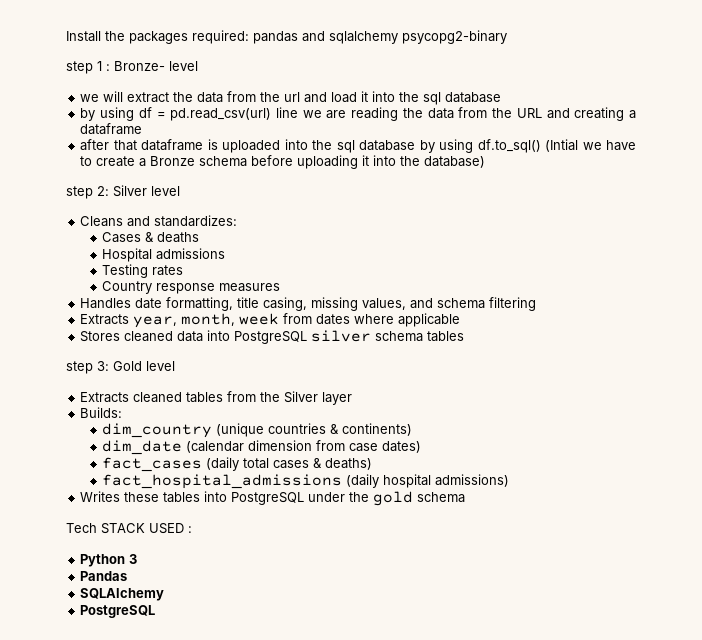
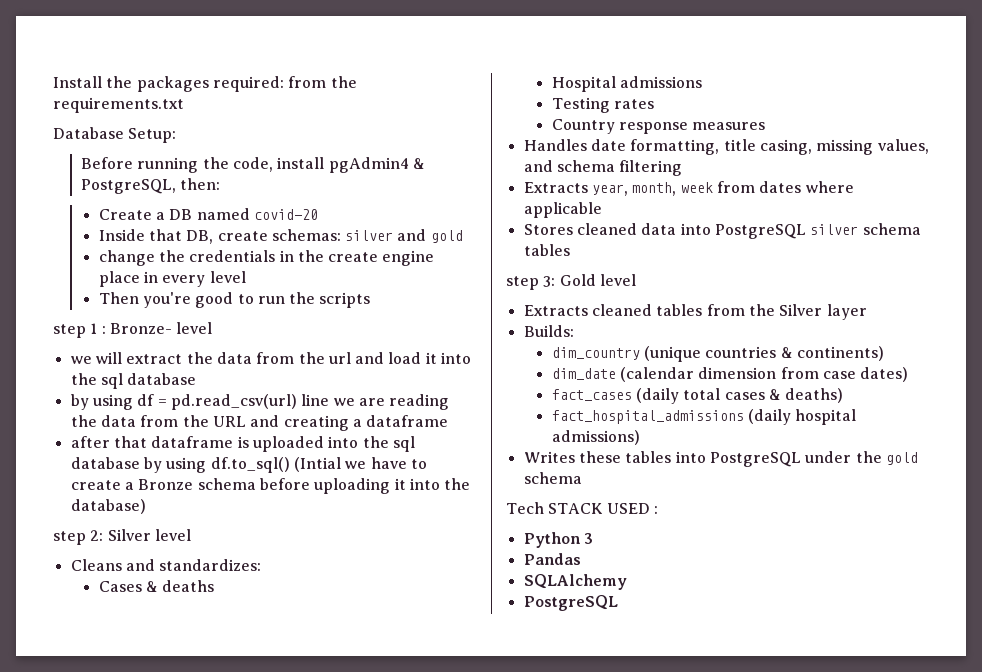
[253,30,507,44] pandas and sqlalchemy psycopg2-binary -> [288,76,357,88] [53,97,184,113] [53,127,177,143] [80,157,425,173] [80,178,221,194] [98,208,318,220] [98,229,463,244] [98,250,435,266] [98,271,246,287] [98,292,371,308] from the requirements.txt // Database Setup: // Before running the code, install pgAdmin4 & PostgreSQL, then: // Create a DB named covid-20 // Inside that DB, create schemas: silver and gold // change the credentials in the create engine place in every level // Then you're good to run the scripts

